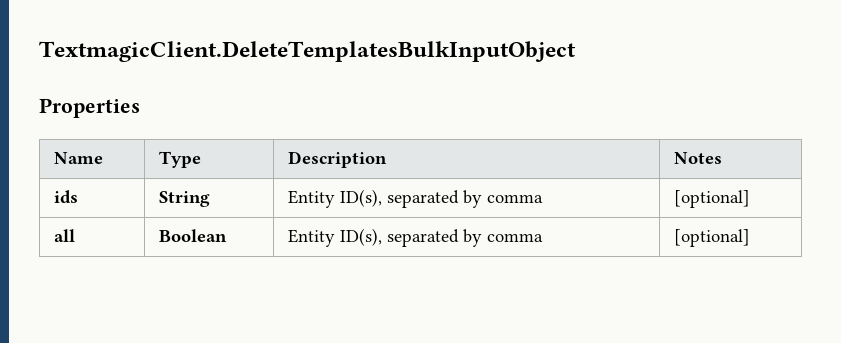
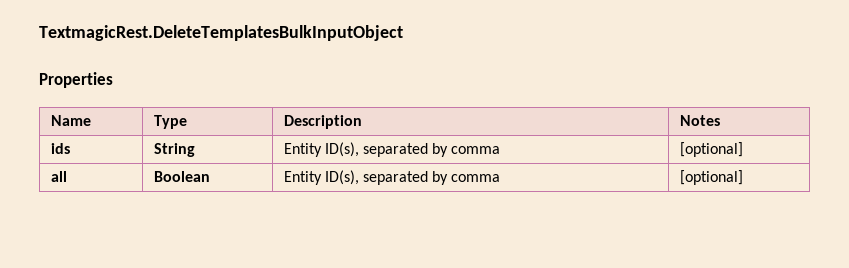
[39,41,576,62] TextmagicClient.DeleteTemplatesBulkInputObject -> [39,25,403,41] TextmagicRest.DeleteTemplatesBulkInputObject

